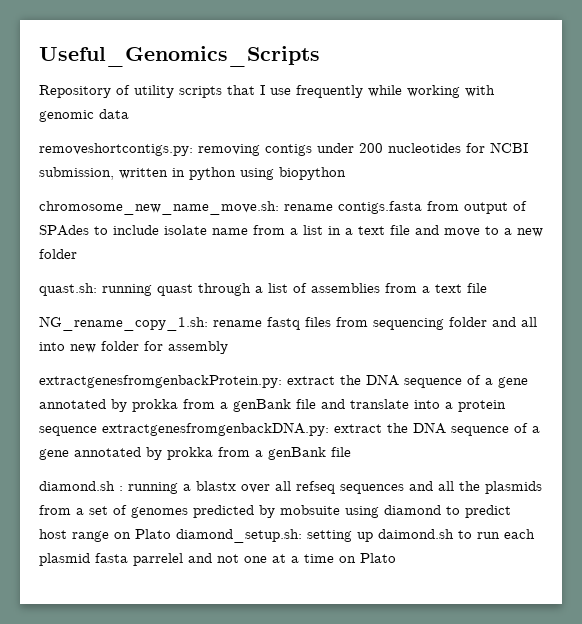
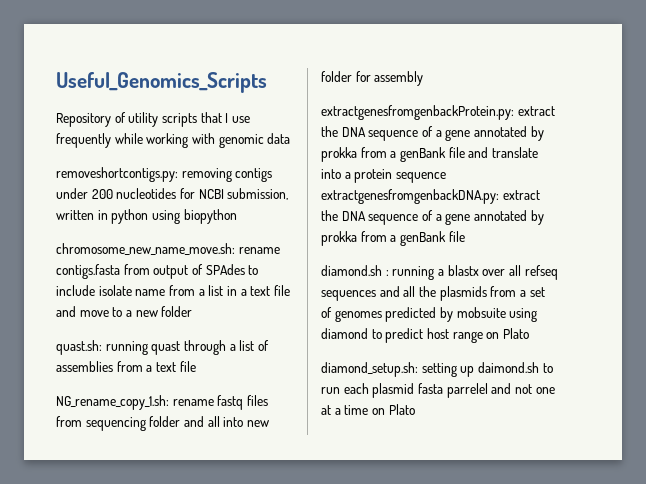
(171, 534) none -> (529, 333) //

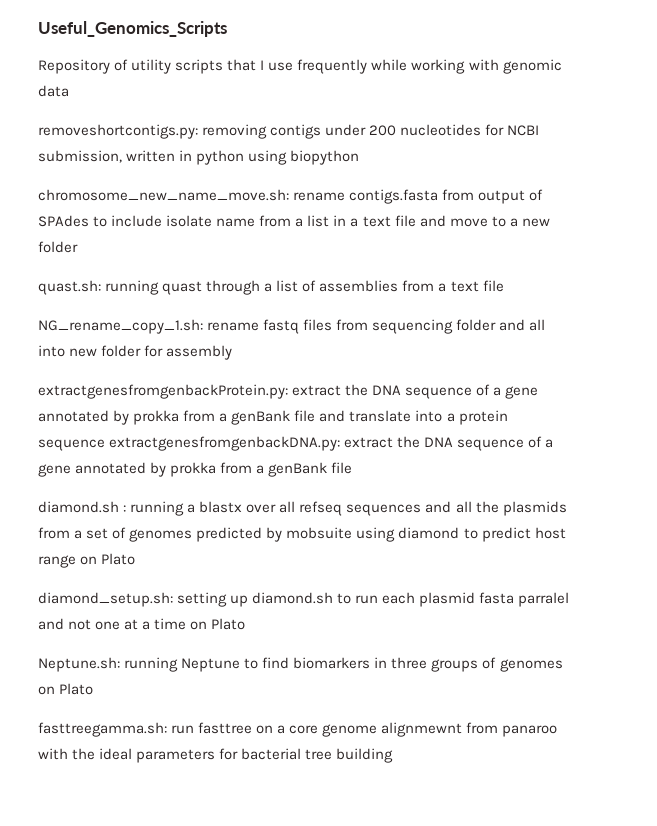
[477,362,539,373] daimond.sh -> [252,592,334,604] diamond.sh
[446,383,488,398] parrelel -> [518,592,570,607] parralel
(415, 409) none -> [38,657,563,672] [38,683,94,695] [38,722,558,737] [38,748,394,763] // Neptune.sh: running Neptune to find biomarkers in three groups of genomes on Plato // fasttreegamma.sh: run fasttree on a core genome alignmewnt from panaroo with the ideal parameters for bacterial tree building

